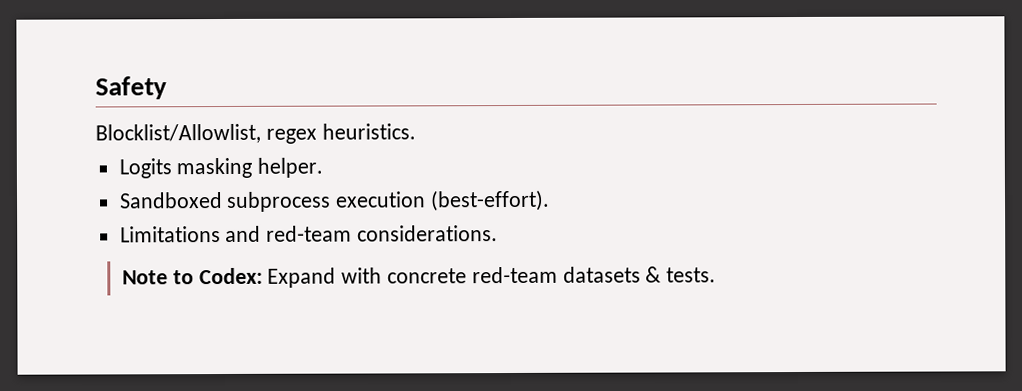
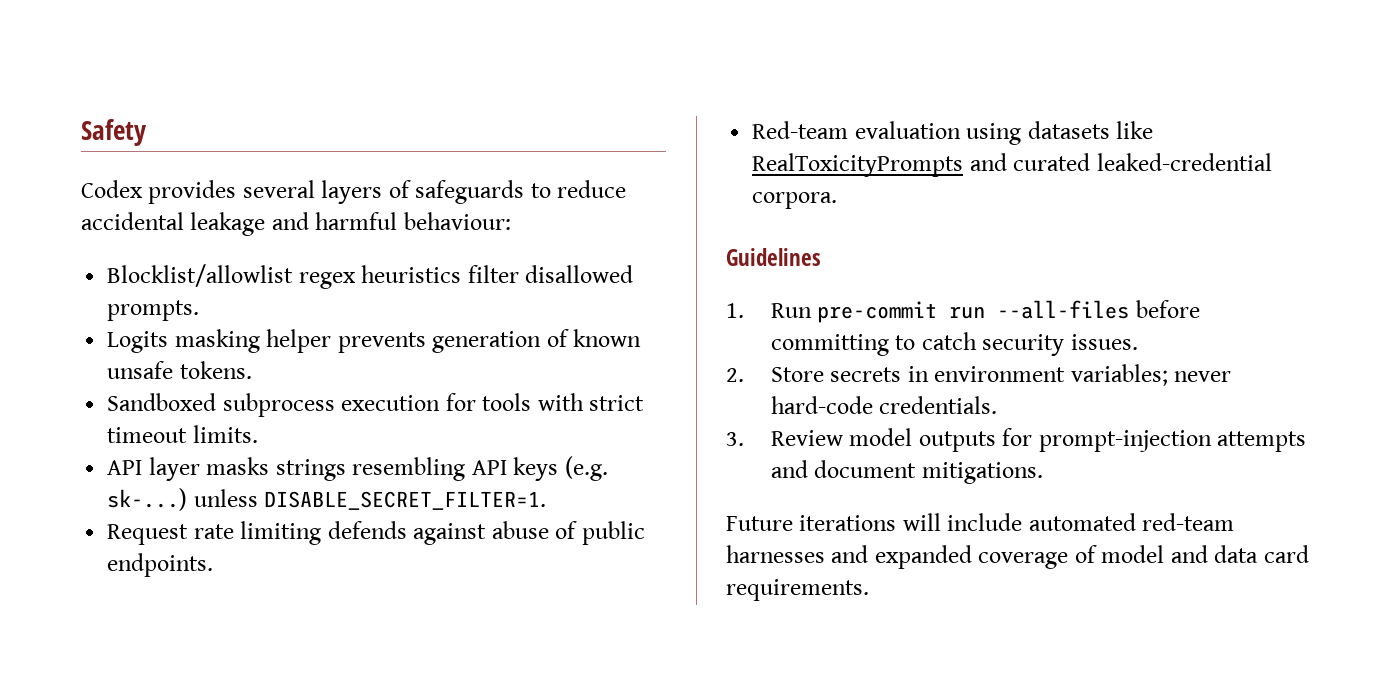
[95,123,416,144] [118,157,324,179] [118,189,551,212] [119,225,499,243] [122,266,717,288] Blocklist/Allowlist, regex heuristics. // Logits masking helper. // Sandboxed subprocess execution (best-effort). // Limitations and red-team considerations. // Note to Codex: Expand with concrete red-team datasets & tests. -> [81,180,627,204] [81,212,511,236] [107,264,634,289] [107,300,200,321] [107,329,642,353] [107,361,252,379] [107,393,645,417] [107,425,258,443] [107,456,608,481] [107,488,547,511] [107,521,645,545] [107,553,214,577] [752,121,1154,145] [752,153,1272,177] [752,192,838,209] [726,248,821,266] [726,300,1200,323] [770,332,1138,356] [726,364,1232,386] [770,396,998,414] [726,428,1307,452] [770,460,1043,484] [726,513,1235,531] [726,545,1309,569] [726,579,869,601] Codex provides several layers of safeguards to reduce accidental leakage and harmful behaviour: // Blocklist/allowlist regex heuristics filter disallowed prompts. // Logits masking helper prevents generation of known unsafe tokens. // Sandboxed subprocess execution for tools with strict timeout limits. // API layer masks strings resembling API keys (e.g. sk-...) unless DISABLE_SECRET_FILTER=1. // Request rate limiting defends against abuse of public endpoints. // Red-team evaluation using datasets like RealToxicityPrompts and curated leaked‑credential corpora. // Guidelines // 1. Run pre-commit run --all-files before committing to catch security issues. // 2. Store secrets in environment variables; never hard-code credentials. // 3. Review model outputs for prompt‑injection attempts and document mitigations. // Future iterations will include automated red-team harnesses and expanded coverage of model and data card requirements.

